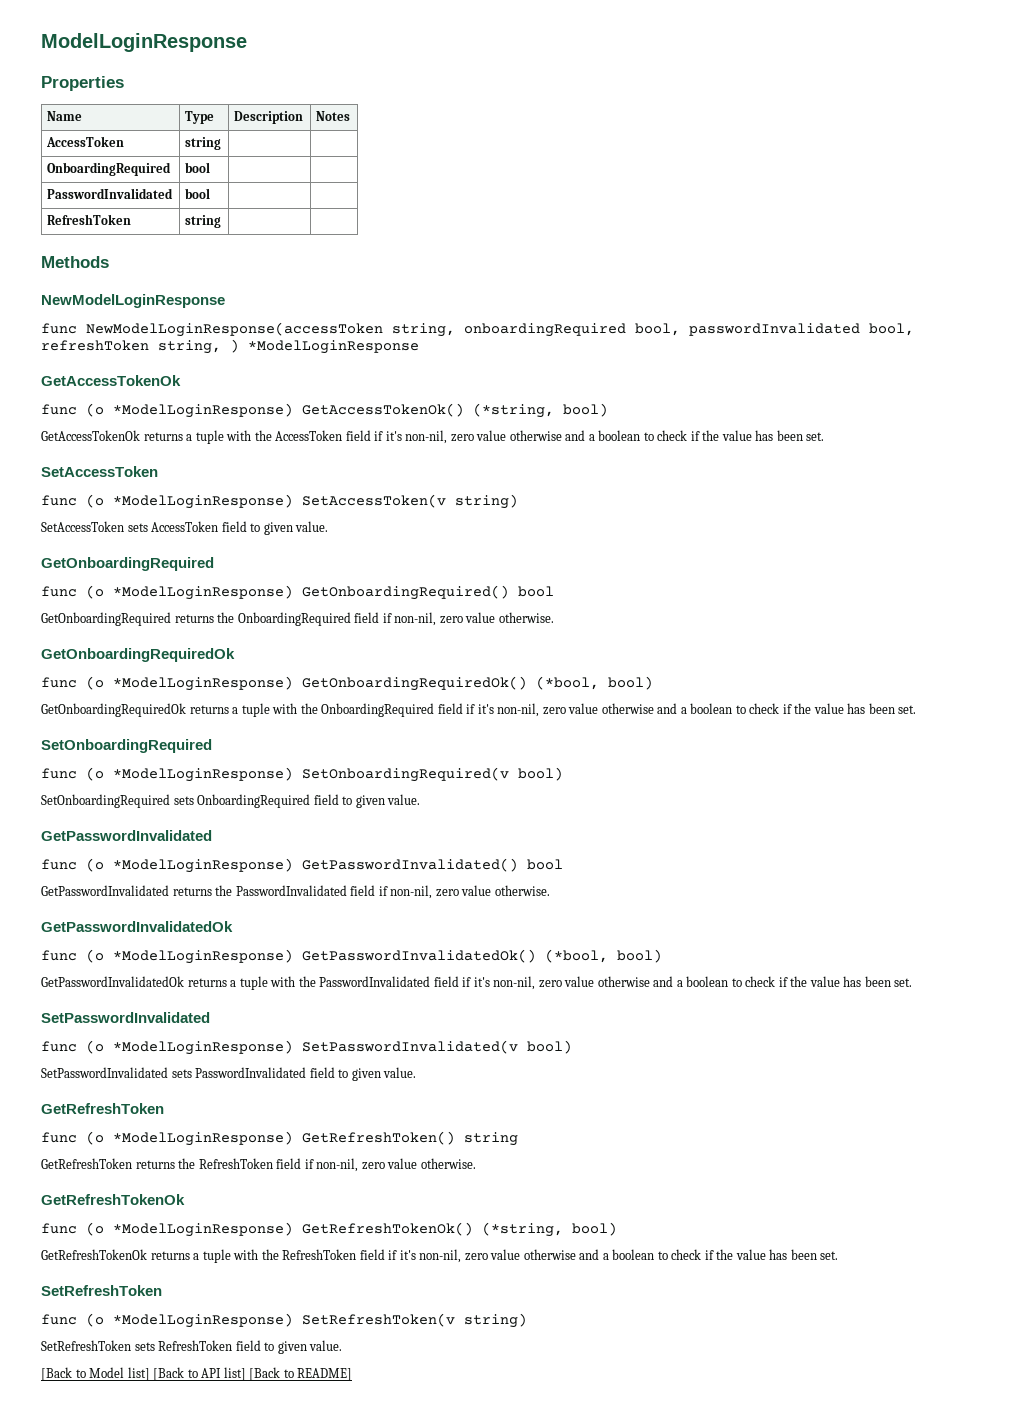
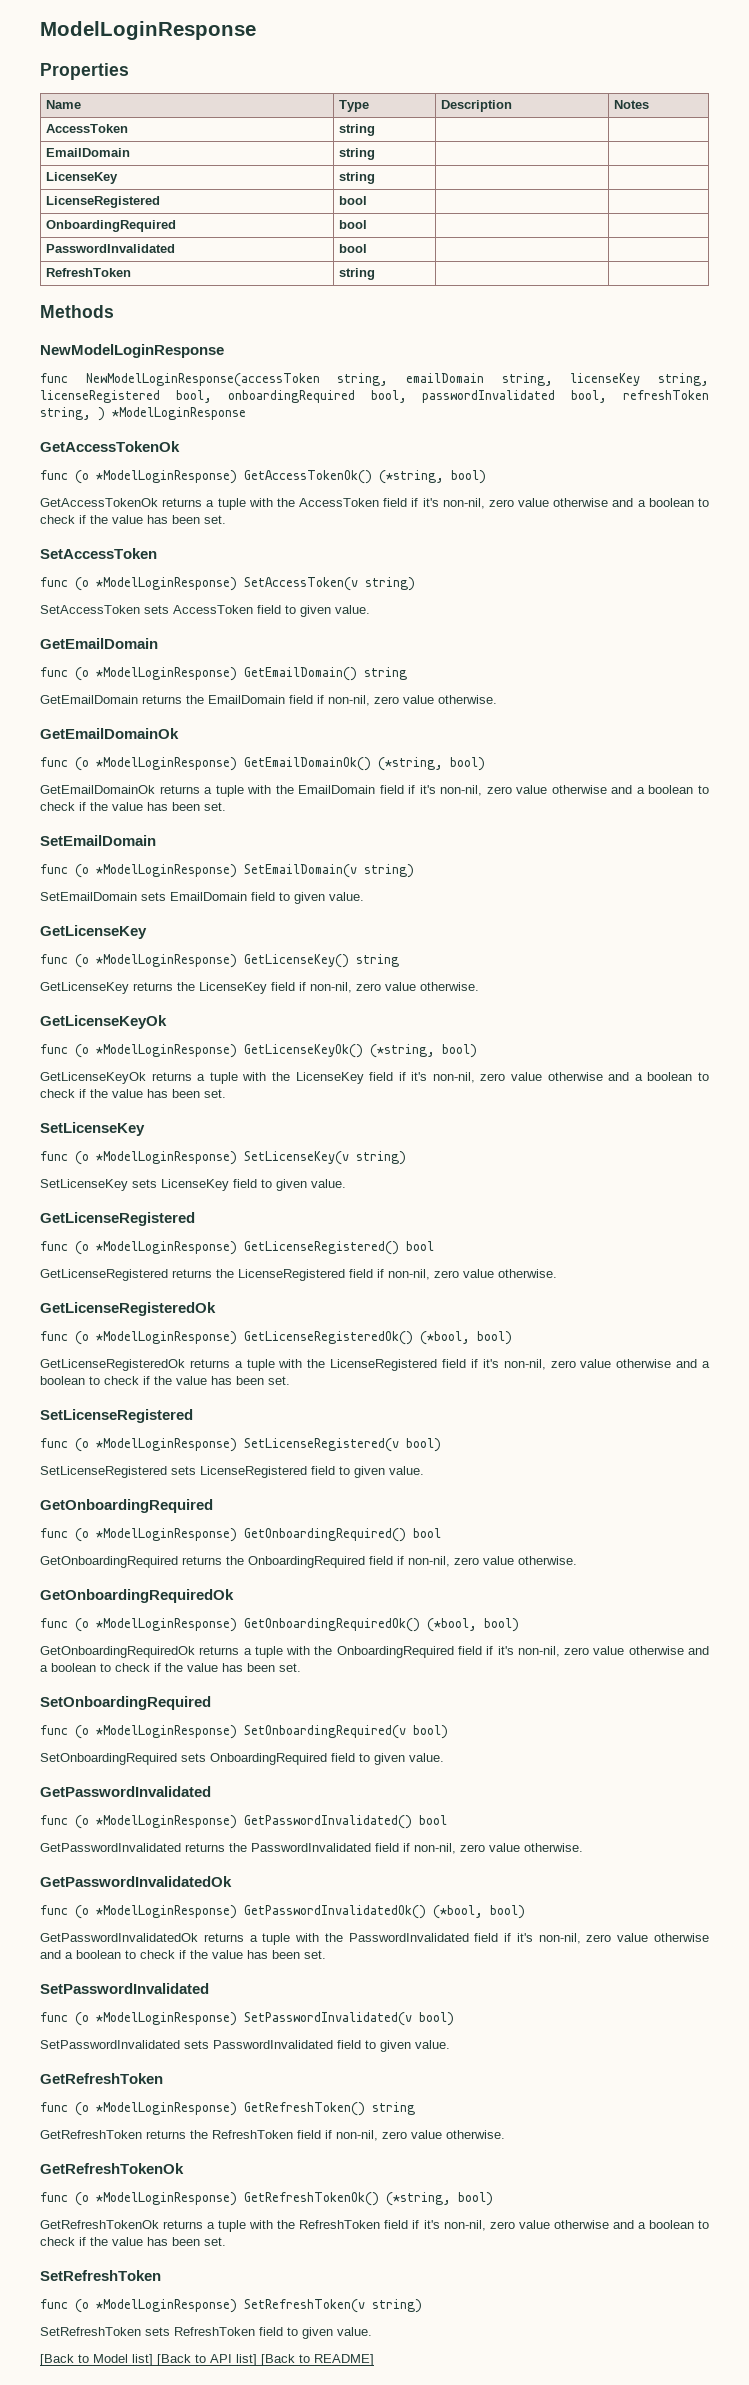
(222, 143) none -> [46,148,131,157] [339,148,376,160] [46,172,119,184] [339,172,376,184] [46,196,161,208] [339,196,368,205] // EmailDomain | string | | // LicenseKey | string | | // LicenseRegistered | bool | |
(455, 330) none -> [406,373,709,386] [40,390,212,403] emailDomain string, licenseKey string, licenseRegistered bool,
(329, 526) none -> [40,638,158,649] [40,667,407,681] [40,695,497,706] [40,728,179,739] [40,757,485,771] [40,785,709,797] [40,802,226,811] [40,835,156,846] [40,864,414,878] [40,892,364,904] [40,925,147,939] [40,954,399,968] [40,982,479,994] [40,1015,167,1029] [40,1044,477,1058] [40,1072,709,1084] [40,1089,226,1098] [40,1122,145,1136] [40,1151,406,1165] [40,1179,346,1191] [40,1212,195,1226] [40,1241,434,1255] [40,1269,557,1281] [40,1302,216,1316] [40,1331,512,1345] [40,1359,711,1371] [40,1376,290,1385] [40,1409,193,1423] [40,1438,441,1452] [40,1466,424,1478] // GetEmailDomain // func (o *ModelLoginResponse) GetEmailDomain() string // GetEmailDomain returns the EmailDomain field if non-nil, zero value otherwise. // GetEmailDomainOk // func (o *ModelLoginResponse) GetEmailDomainOk() (*string, bool) // GetEmailDomainOk returns a tuple with the EmailDomain field if it's non-nil, zero value otherwise and a boolean to check if the value has been set. // SetEmailDomain // func (o *ModelLoginResponse) SetEmailDomain(v string) // SetEmailDomain sets EmailDomain field to given value. // GetLicenseKey // func (o *ModelLoginResponse) GetLicenseKey() string // GetLicenseKey returns the LicenseKey field if non-nil, zero value otherwise. // GetLicenseKeyOk // func (o *ModelLoginResponse) GetLicenseKeyOk() (*string, bool) // GetLicenseKeyOk returns a tuple with the LicenseKey field if it's non-nil, zero value otherwise and a boolean to check if the value has been set. // SetLicenseKey // func (o *ModelLoginResponse) SetLicenseKey(v string) // SetLicenseKey sets LicenseKey field to given value. // GetLicenseRegistered // func (o *ModelLoginResponse) GetLicenseRegistered() bool // GetLicenseRegistered returns the LicenseRegistered field if non-nil, zero value otherwise. // GetLicenseRegisteredOk // func (o *ModelLoginResponse) GetLicenseRegisteredOk() (*bool, bool) // GetLicenseRegisteredOk returns a tuple with the LicenseRegistered field if it's non-nil, zero value otherwise and a boolean to check if the value has been set. // SetLicenseRegistered // func (o *ModelLoginResponse) SetLicenseRegistered(v bool) // SetLicenseRegistered sets LicenseRegistered field to given value.

